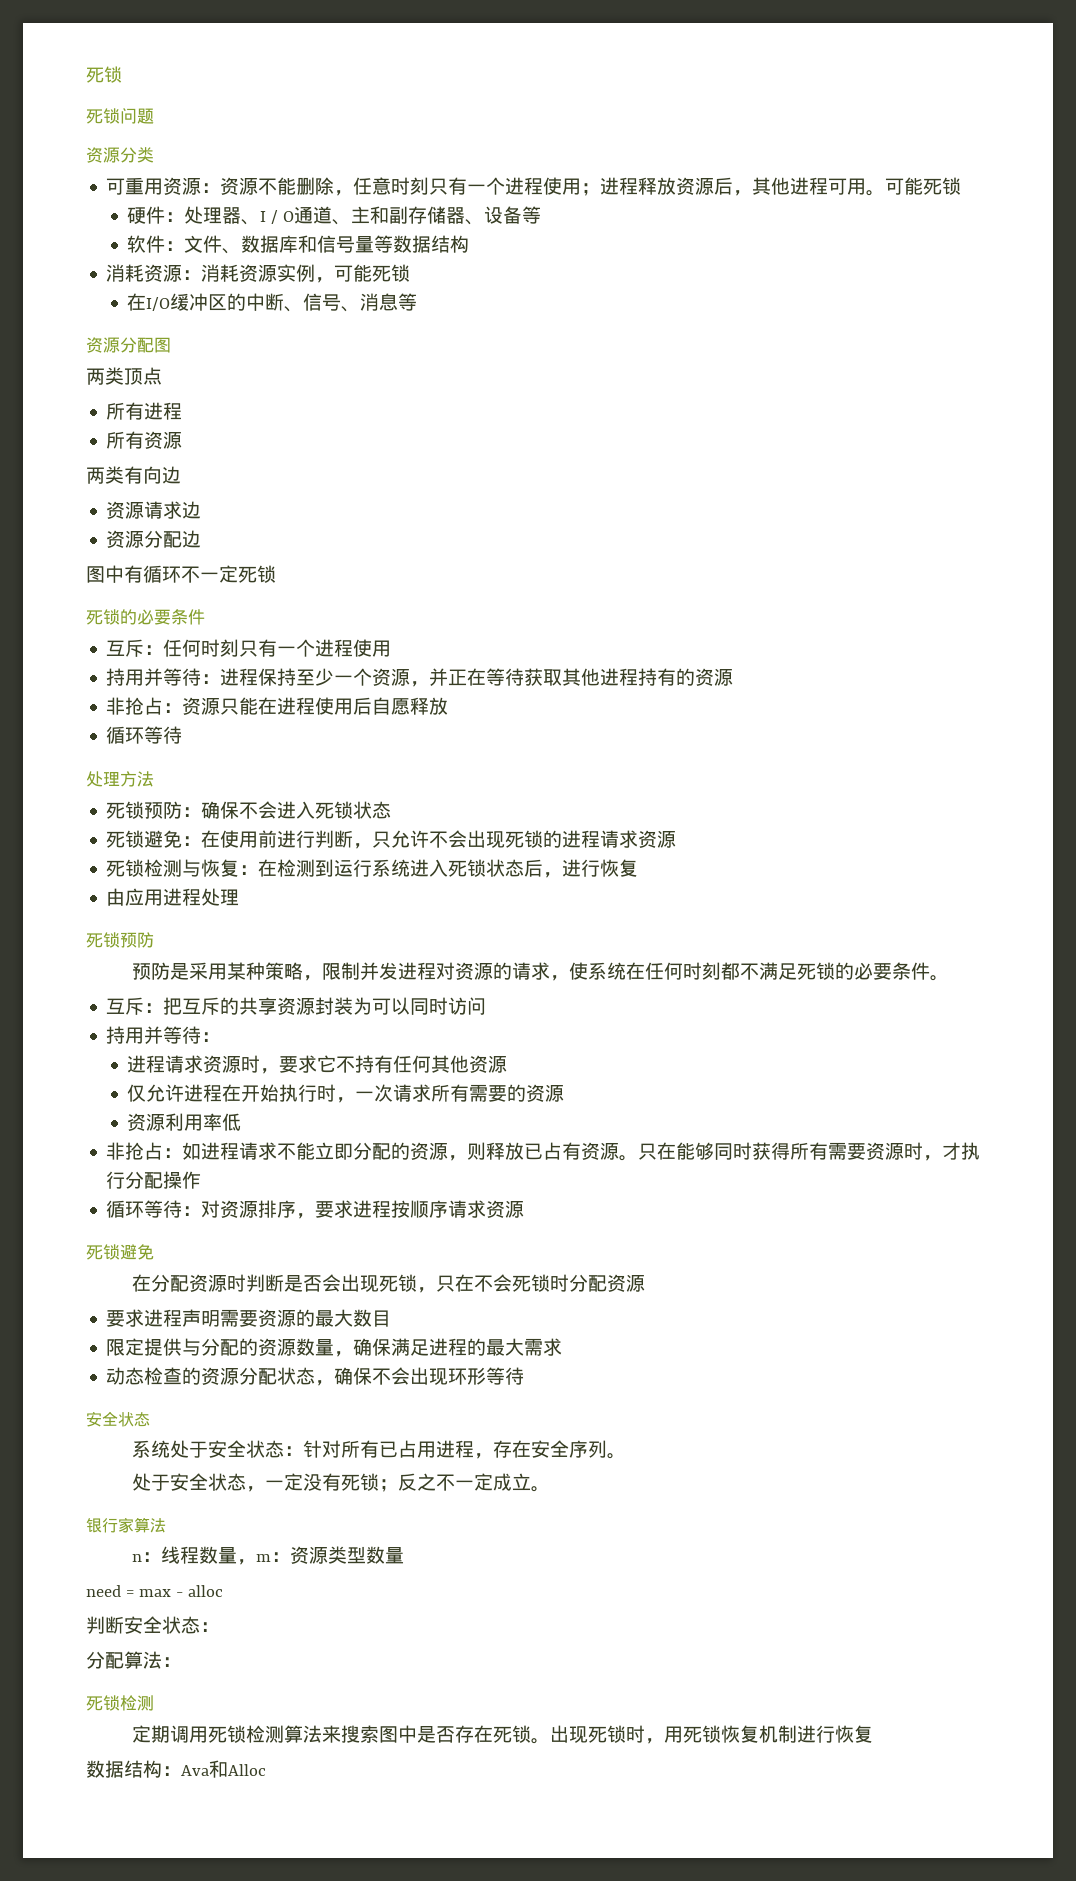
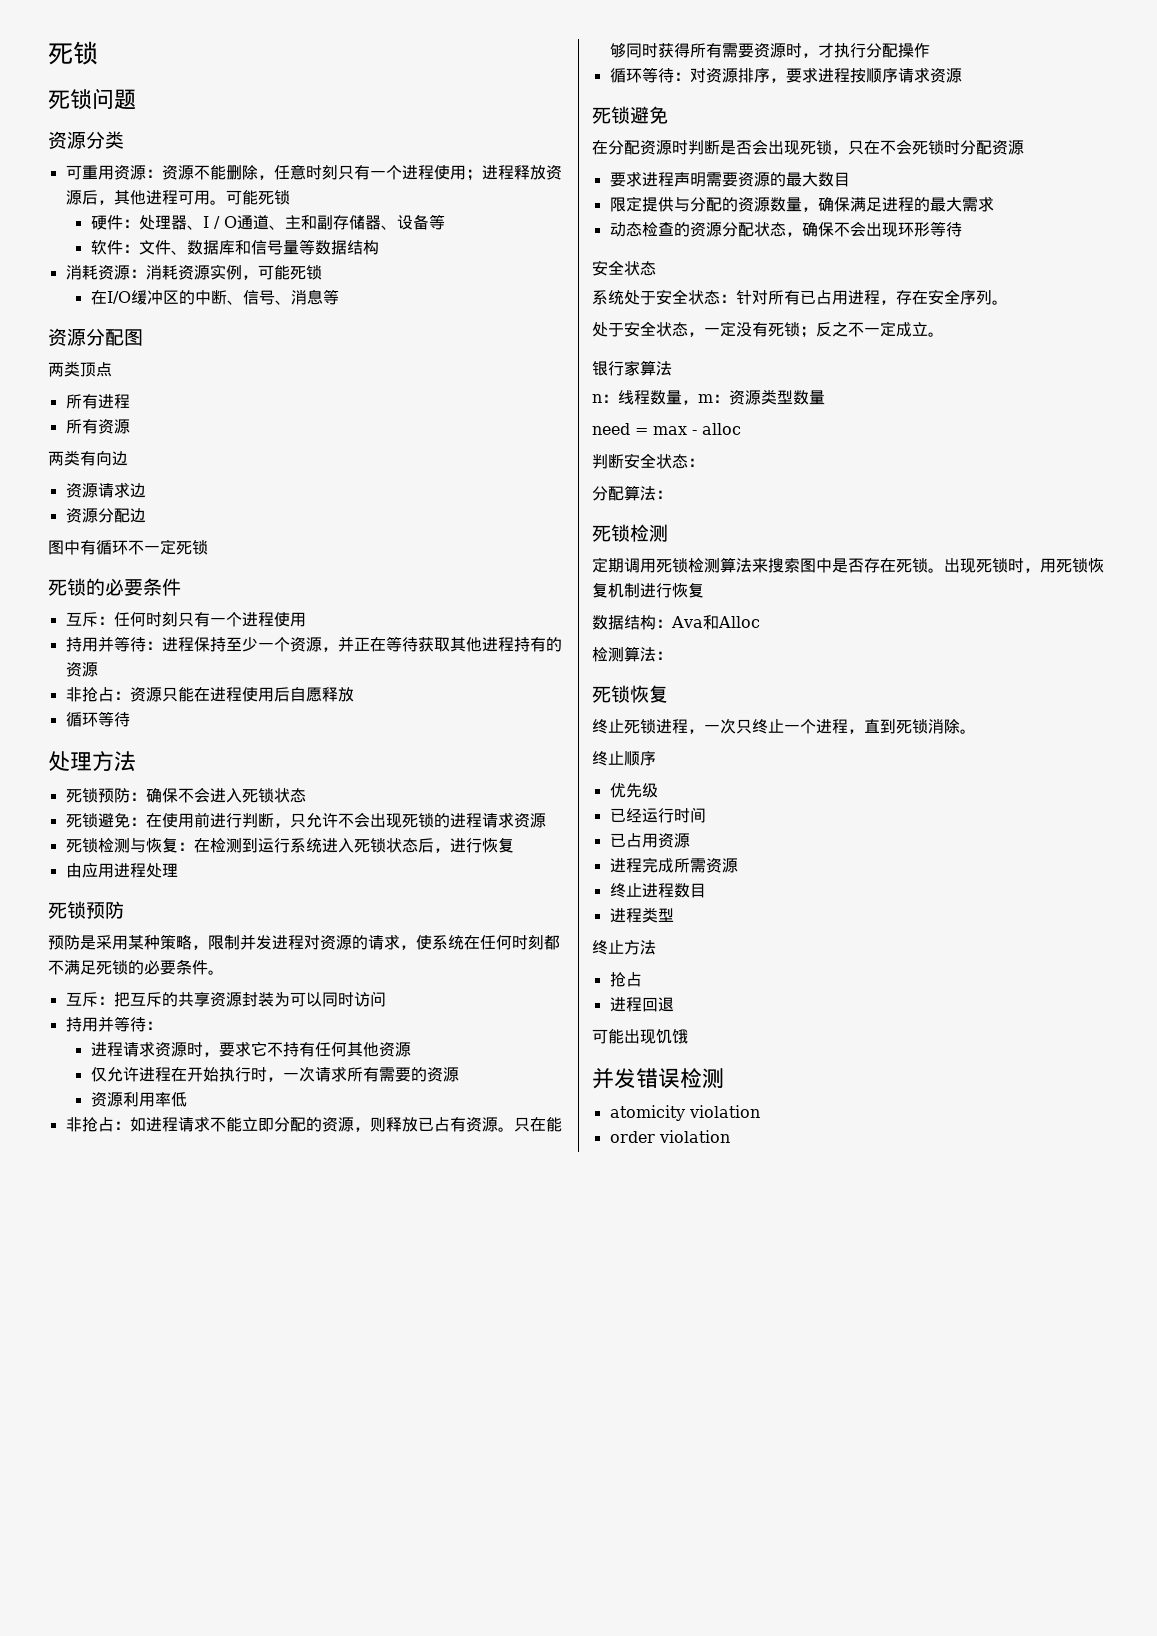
(266, 1770) none -> [592,646,672,662] [592,685,668,703] [592,718,976,734] [592,751,656,766] [609,783,658,798] [609,807,706,823] [609,833,690,848] [609,857,738,873] [609,883,706,898] [609,907,674,923] [592,940,656,955] [609,972,642,987] [609,997,674,1012] [592,1029,688,1044] [592,1068,724,1089] [609,1105,760,1121] [609,1130,730,1143] // 检测算法： // 死锁恢复 // 终止死锁进程，一次只终止一个进程，直到死锁消除。 // 终止顺序 // 优先级 // 已经运行时间 // 已占用资源 // 进程完成所需资源 // 终止进程数目 // 进程类型 // 终止方法 // 抢占 // 进程回退 // 可能出现饥饿 // 并发错误检测 // atomicity violation // order violation

